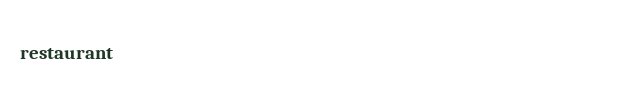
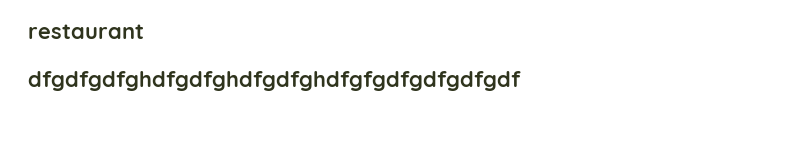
(113, 53) none -> [28,71,521,91] // dfgdfgdfghdfgdfghdfgdfghdfgfgdfgdfgdfgdf

